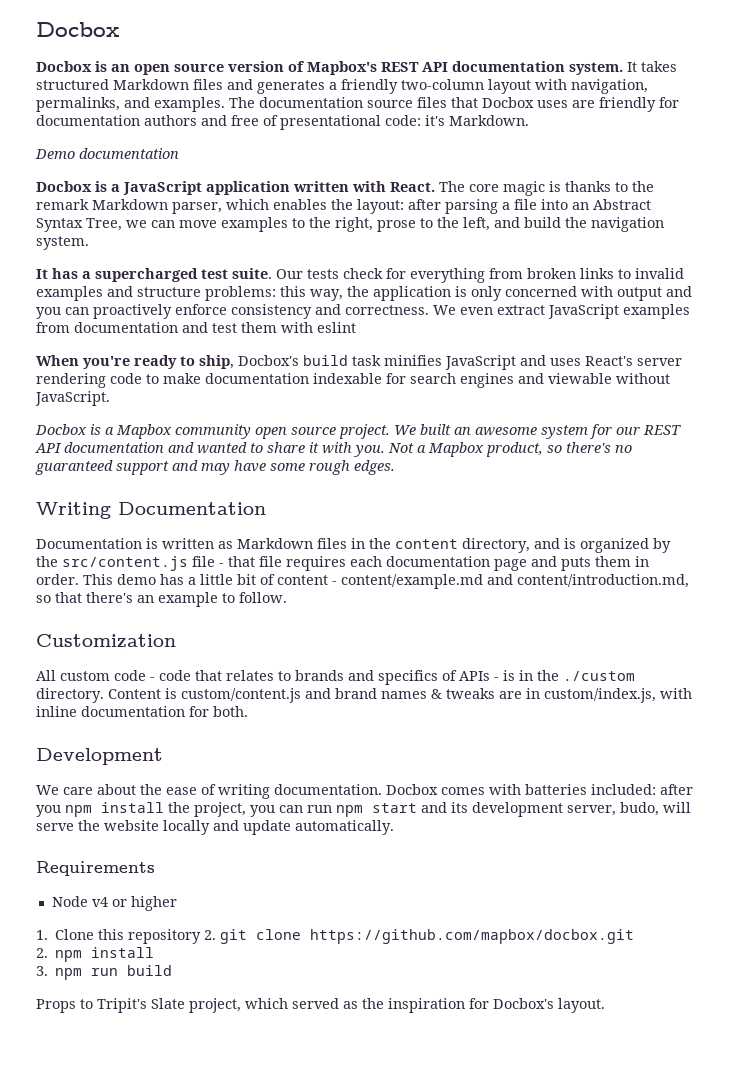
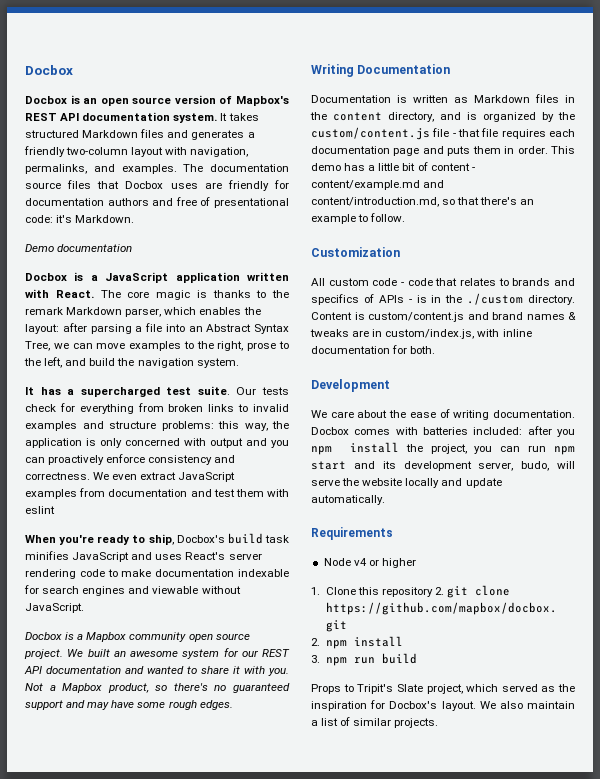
[62,556,188,571] src/content.js -> [311,127,430,140] custom/content.js
(605, 1005) none -> [479,701,575,709] [311,717,439,728] We also maintain a list of similar projects.

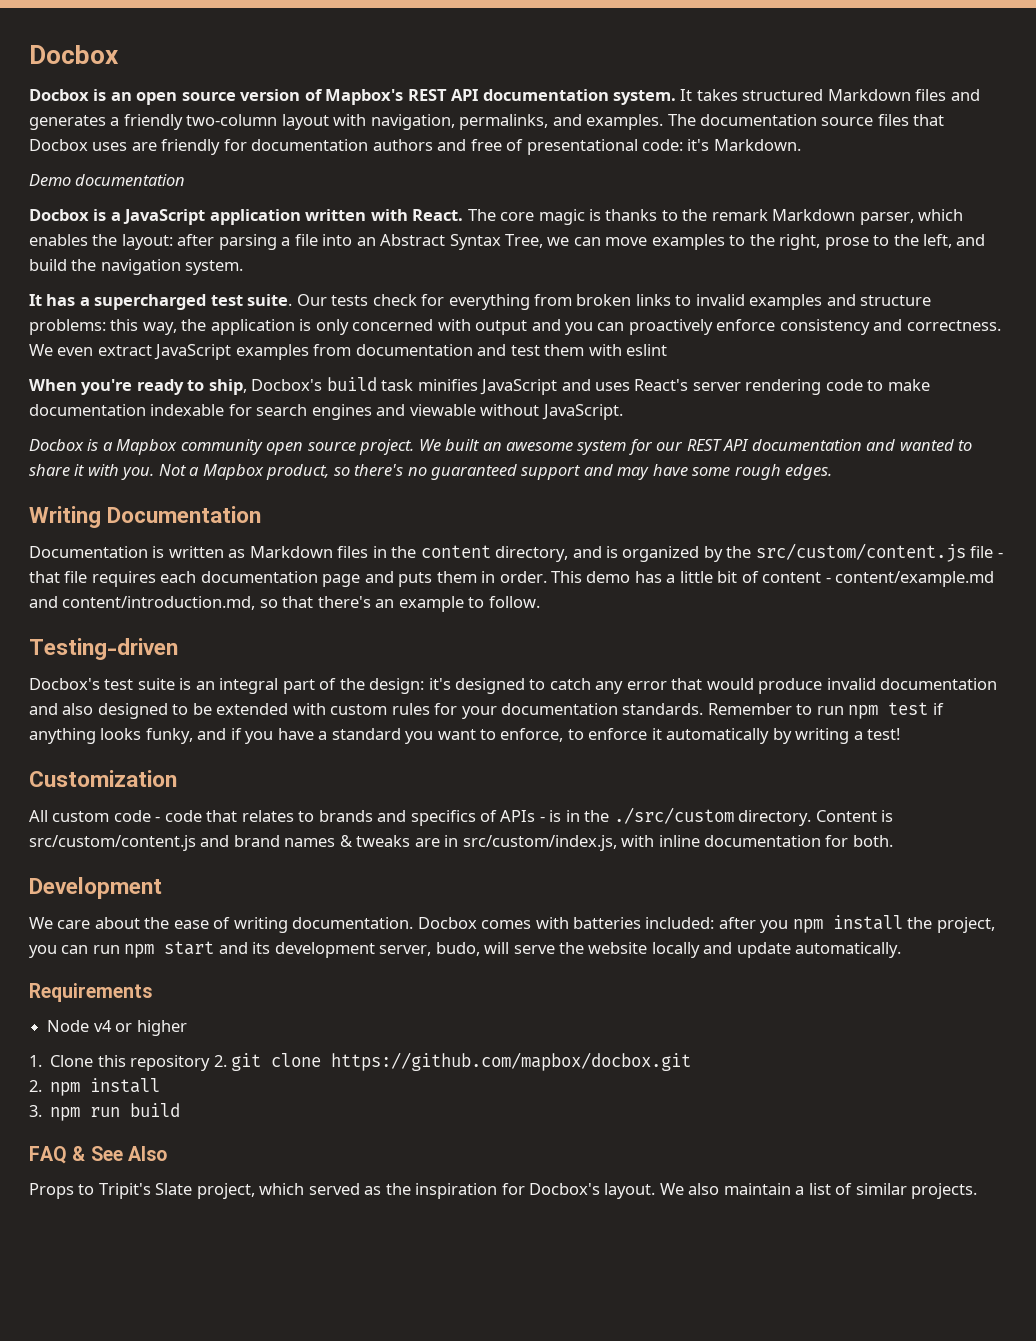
[311,127,430,140] custom/content.js -> [755,543,966,562] src/custom/content.js
(406, 217) none -> [29,638,178,660] [29,678,998,694] [29,702,944,719] [29,728,901,744] // Testing-driven // Docbox's test suite is an integral part of the design: it's designed to catch any error that would produce invalid documentation and also designed to be extended with custom rules for your documentation standards. Remember to run npm test if anything looks funky, and if you have a standard you want to enforce, to enforce it automatically by writing a test!
[467,293,524,305] ./custom -> [613,807,734,824] ./src/custom
[368,312,464,322] custom/content.js -> [29,835,196,851] src/custom/content.js
[385,329,475,339] custom/index.js, -> [462,835,617,851] src/custom/index.js,
(417, 658) none -> [29,1146,167,1164] // FAQ & See Also

